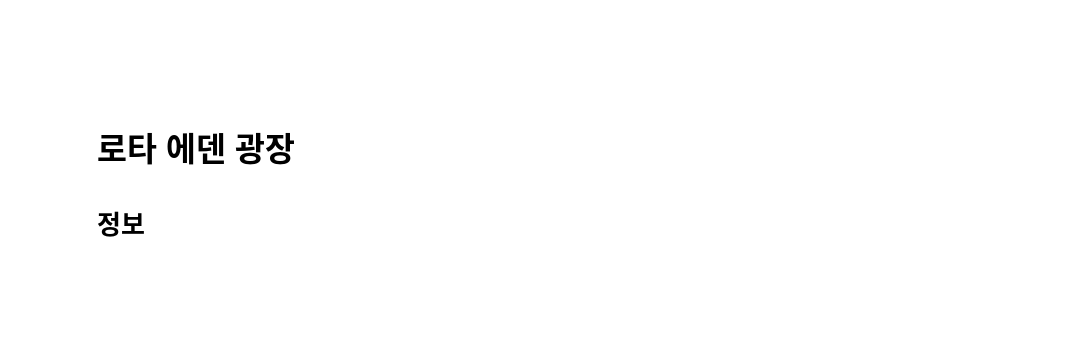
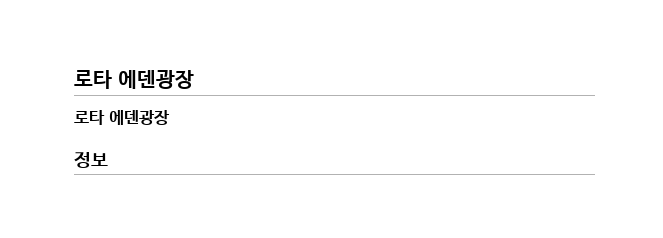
[97,132,295,165] 로타 에덴 광장 -> [74,70,194,89] [74,110,170,125] 로타 에덴광장 // 로타 에덴광장

